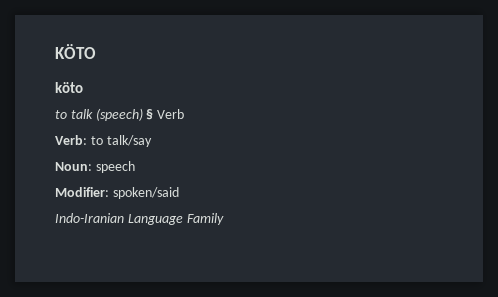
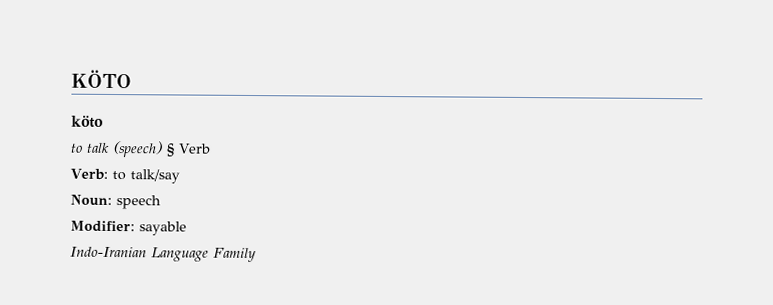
[112,187,179,199] spoken/said -> [139,221,187,236] sayable

